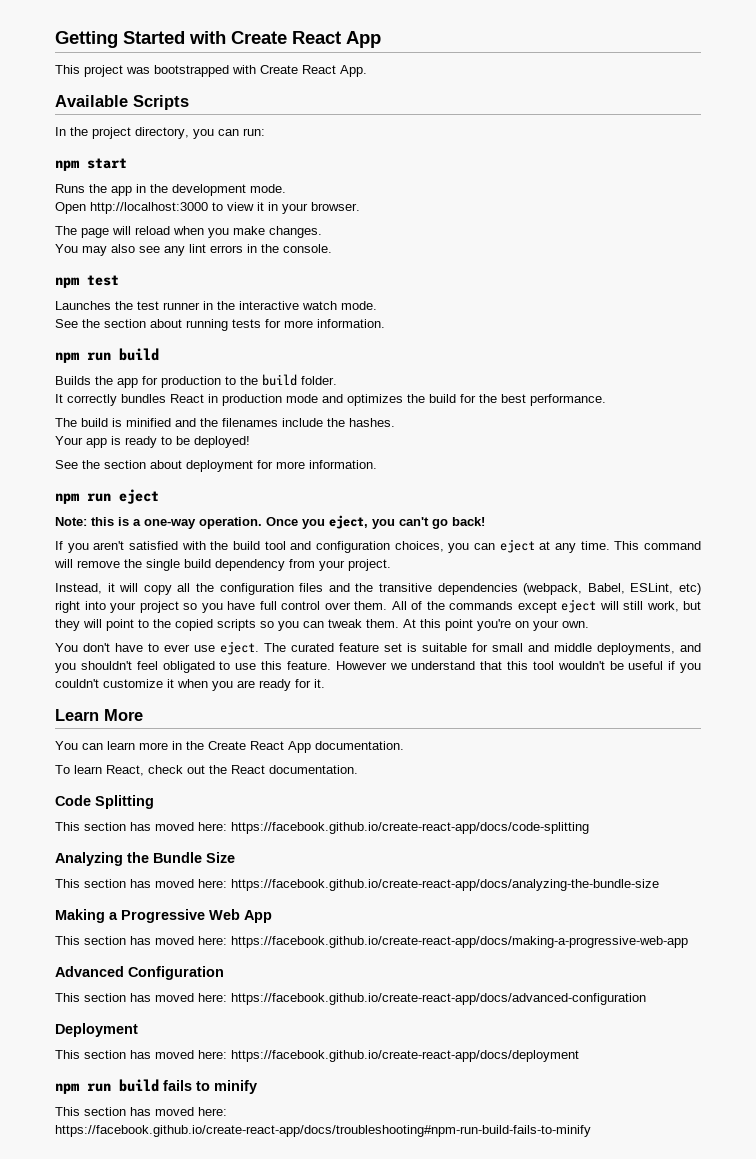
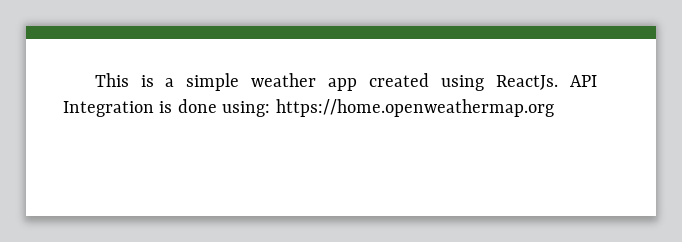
[55,31,381,48] [55,65,367,77] [55,95,189,110] [55,127,265,139] [55,158,127,171] [55,184,286,196] [55,202,360,214] [55,226,322,238] [55,244,332,256] [55,275,119,288] [55,301,377,310] [55,319,385,331] [55,348,159,363] [55,374,337,388] [55,394,606,406] [55,418,395,427] [55,436,250,448] [55,460,377,472] [55,489,159,504] [55,515,485,529] [55,539,701,553] [54,559,391,571] [55,583,702,595] [55,599,701,613] [55,619,589,631] [55,641,701,655] [55,661,701,673] [55,679,325,691] [55,709,143,721] [55,741,404,753] [55,765,358,776] [55,795,154,809] [55,822,589,834] [55,852,235,866] [55,879,659,891] [55,909,272,923] [55,936,688,948] [55,966,224,980] [55,993,646,1005] [55,1023,138,1037] [55,1050,579,1062] [55,1079,257,1094] [55,1107,227,1116] [55,1125,591,1137] Getting Started with Create React App // This project was bootstrapped with Create React App. // Available Scripts // In the project directory, you can run: // npm start // Runs the app in the development mode. // Open http://localhost:3000 to view it in your browser. // The page will reload when you make changes. // You may also see any lint errors in the console. // npm test // Launches the test runner in the interactive watch mode. // See the section about running tests for more information. // npm run build // Builds the app for production to the build folder. // It correctly bundles React in production mode and optimizes the build for the best performance. // The build is minified and the filenames include the hashes. // Your app is ready to be deployed! // See the section about deployment for more information. // npm run eject // Note: this is a one-way operation. Once you eject, you can't go back! // If you aren't satisfied with the build tool and configuration choices, you can eject at any time. This command will remove the single build dependency from your project. // Instead, it will copy all the configuration files and the transitive dependencies (webpack, Babel, ESLint, etc) right into your project so you have full control over them. All of the commands except eject will still work, but they will point to the copied scripts so you can tweak them. At this point you're on your own. // You don't have to ever use eject. The curated feature set is suitable for small and middle deployments, and you shouldn't feel obligated to use this feature. However we understand that this tool wouldn't be useful if you couldn't customize it when you are ready for it. // Learn More // You can learn more in the Create React App documentation. // To learn React, check out the React documentation. // Code Splitting // This section has moved here: https://facebook.github.io/create-react-app/docs/code-splitting // Analyzing the Bundle Size // This section has moved here: https://facebook.github.io/create-react-app/docs/analyzing-the-bundle-size // Making a Progressive Web App // This section has moved here: https://facebook.github.io/create-react-app/docs/making-a-progressive-web-app // Advanced Configuration // This section has moved here: https://facebook.github.io/create-react-app/docs/advanced-configuration // Deployment // This section has moved here: https://facebook.github.io/create-react-app/docs/deployment // npm run build fails to minify // This section has moved here: https://facebook.github.io/create-react-app/docs/troubleshooting#npm-run-build-fails-to-minify -> [94,73,597,91] [63,99,554,117] This is a simple weather app created using ReactJs. API Integration is done using: https://home.openweathermap.org

